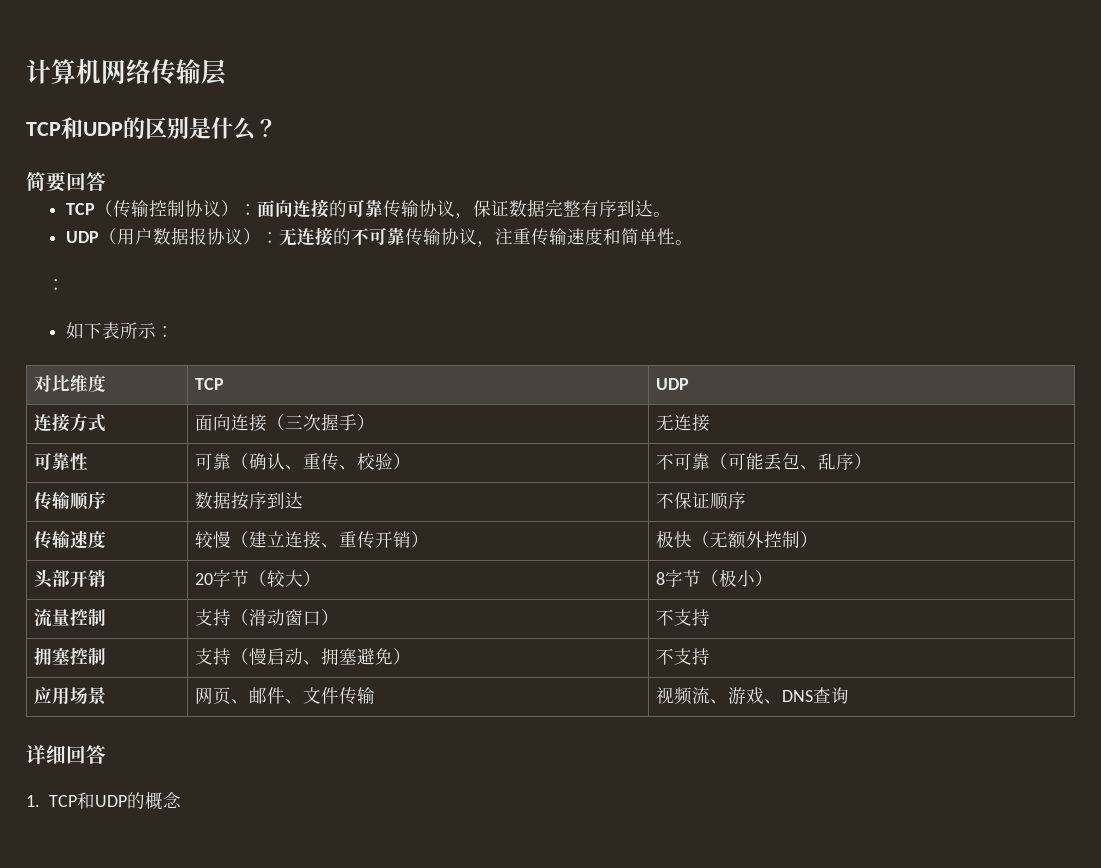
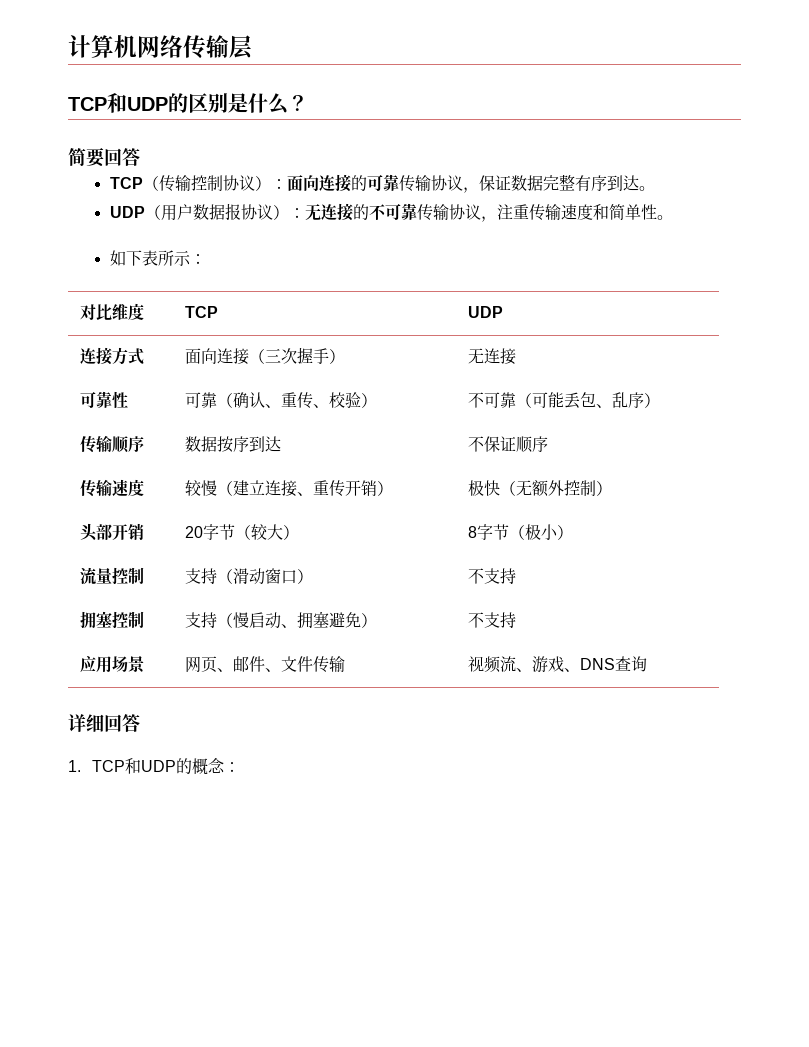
[46,279,65,290] // ： -> (673, 217) none
(181, 800) none -> [223,762,240,772] ：

